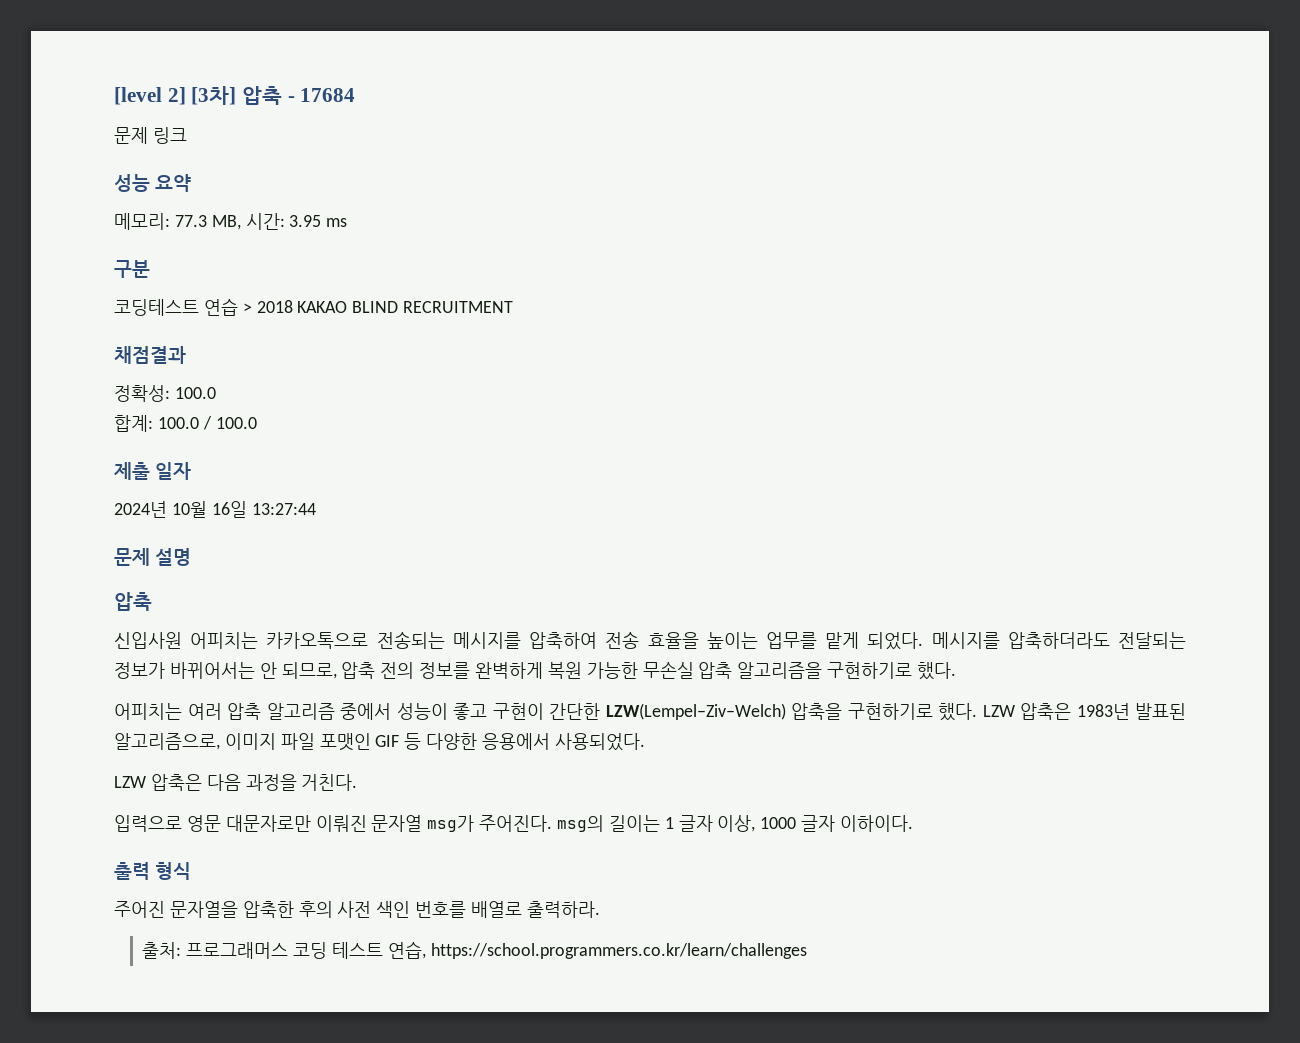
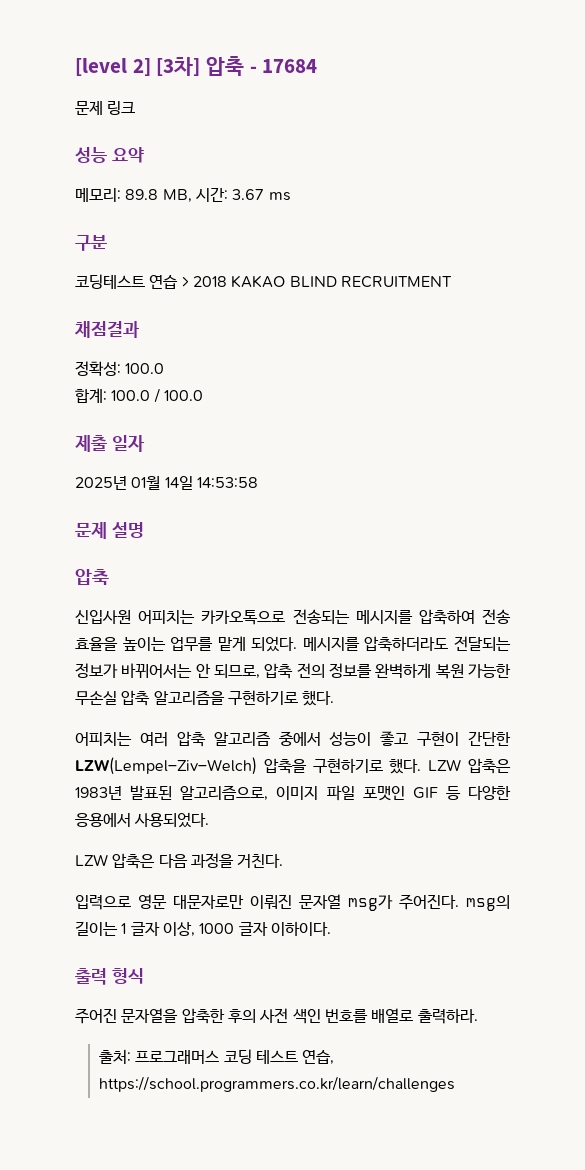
[174,215,207,227] 77.3 -> [125,189,159,200] 89.8
[289,215,322,227] 3.95 -> [232,189,265,200] 3.67
[114,501,316,518] 2024년 10월 16일 13:27:44 -> [75,475,258,490] 2025년 01월 14일 14:53:58

